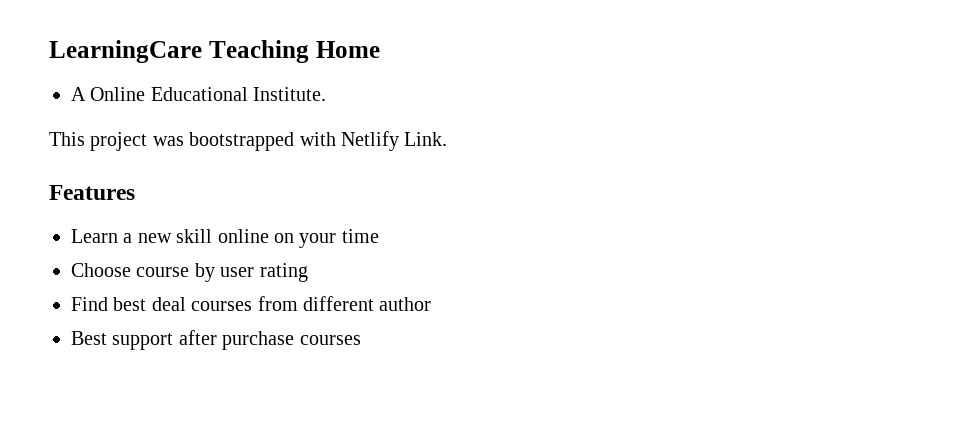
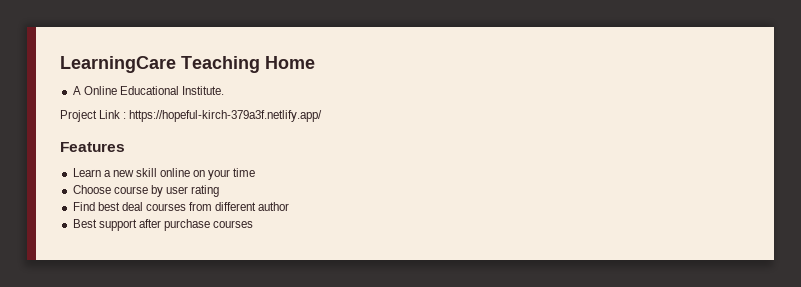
[49,131,448,151] This project was bootstrapped with Netlify Link. -> [60,110,323,122] Project Link : https://hopeful-kirch-379a3f.netlify.app/

